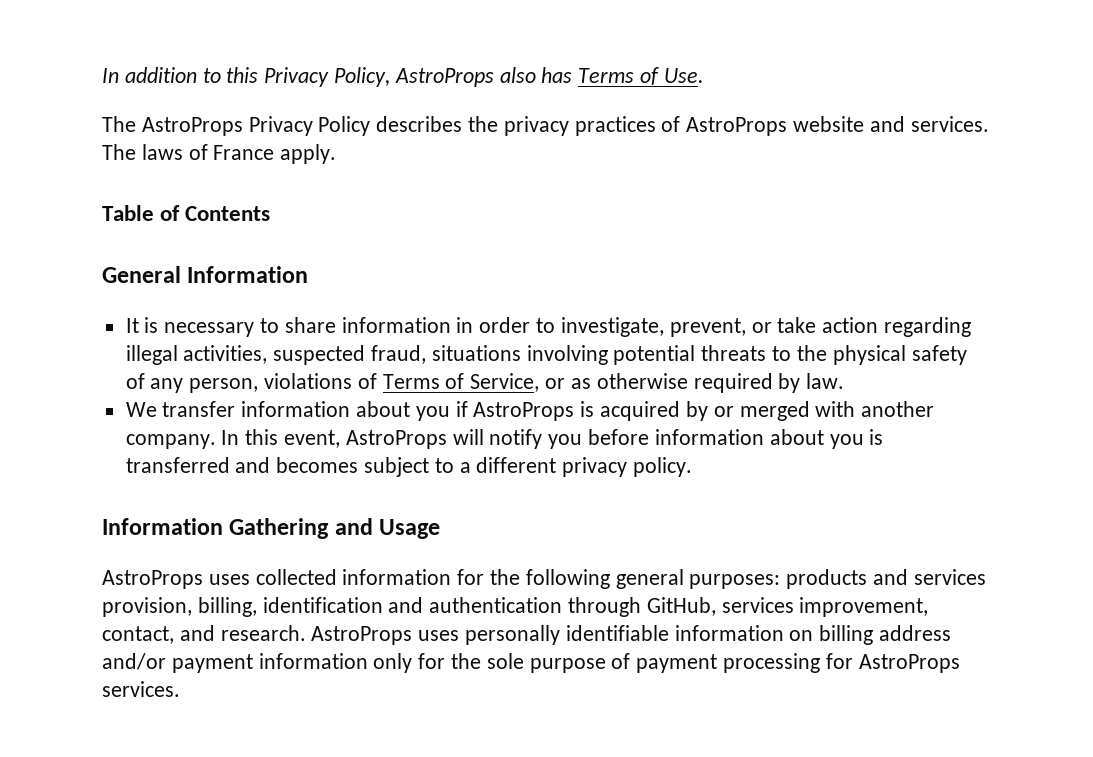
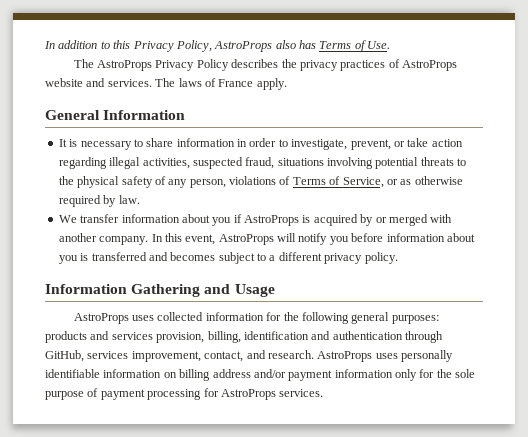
[102,205,271,221] // Table of Contents -> (287, 84) none

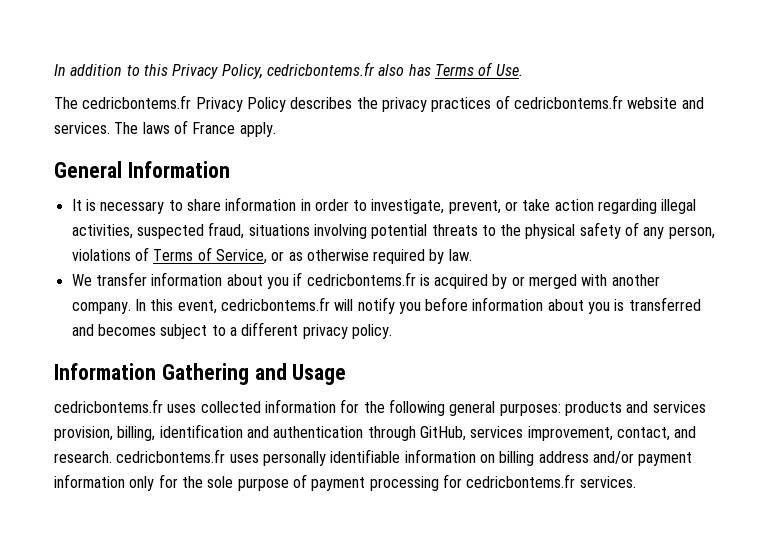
[214,41,273,52] AstroProps -> [266,62,375,76] cedricbontems.fr
[97,60,153,71] AstroProps -> [82,95,192,109] cedricbontems.fr
[402,60,458,71] AstroProps -> [513,95,623,109] cedricbontems.fr
[244,215,299,226] AstroProps -> [306,272,416,286] cedricbontems.fr
[218,234,274,245] AstroProps -> [220,297,330,311] cedricbontems.fr
[73,313,129,324] AstroProps -> [54,399,163,413] cedricbontems.fr
[317,351,373,362] AstroProps -> [116,449,226,463] cedricbontems.fr
[220,389,276,400] AstroProps -> [466,474,576,488] cedricbontems.fr

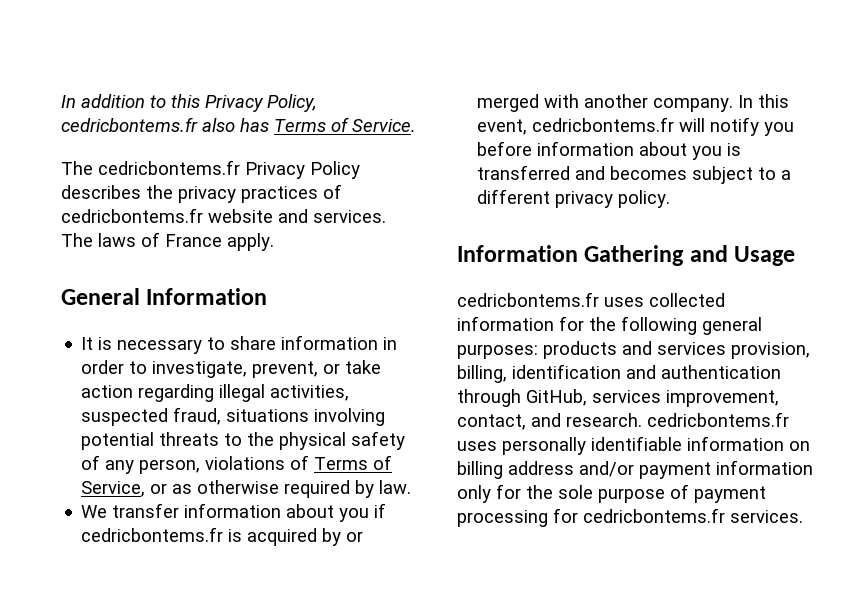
[495,64,523,76] Use. -> [352,119,416,132] Service.

